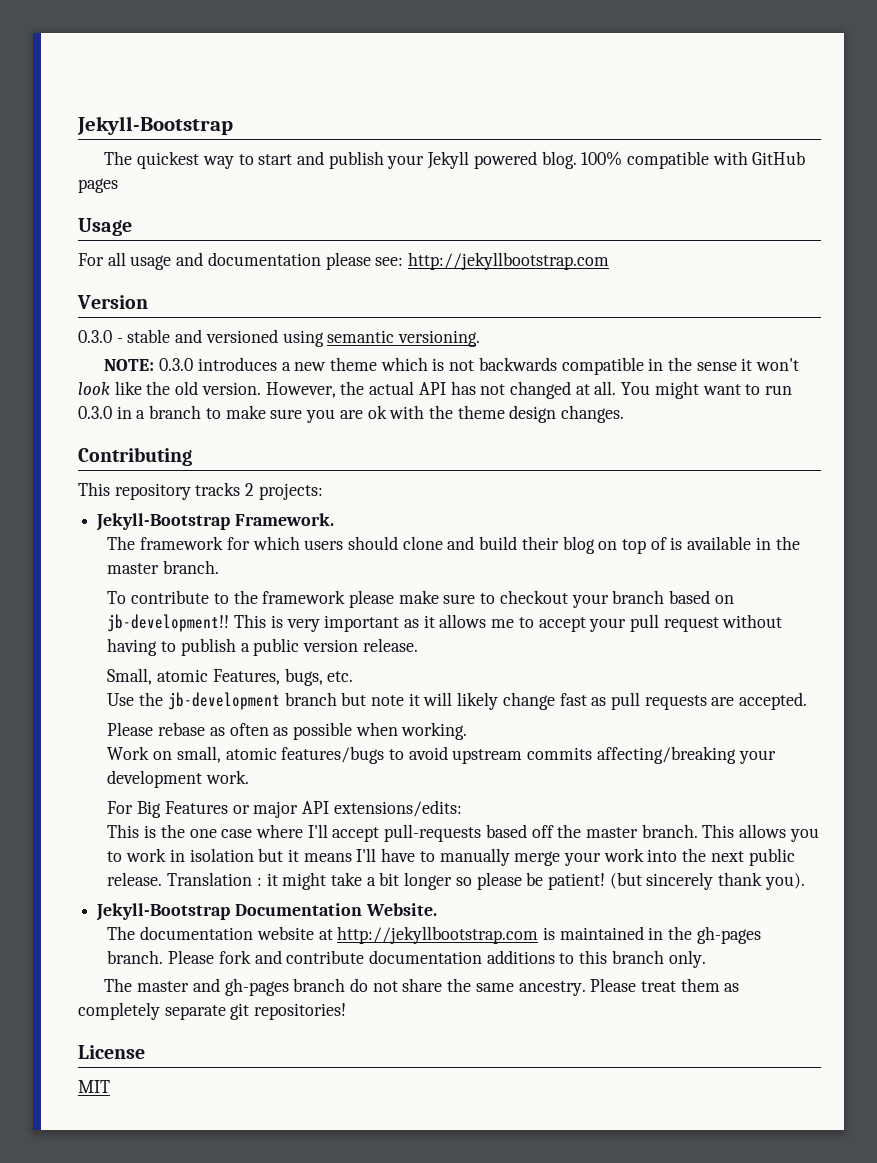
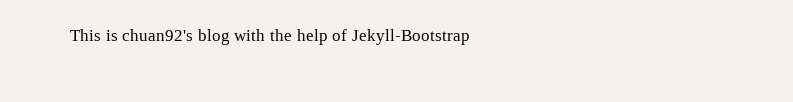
[77,116,233,135] [104,151,806,169] [78,178,118,193] [78,218,132,236] [78,252,610,270] [77,295,148,309] [78,329,481,347] [104,357,800,375] [78,381,793,399] [78,405,625,423] [78,447,192,466] [78,482,323,500] [96,513,334,531] [107,536,800,554] [107,560,220,574] [107,590,734,608] [107,614,783,632] [107,638,418,656] [107,668,354,686] [107,692,808,710] [107,722,468,740] [107,746,776,764] [107,770,250,788] [107,800,462,818] [107,824,819,842] [107,848,795,866] [107,872,805,890] [96,903,437,921] [107,926,761,944] [107,950,706,968] [104,978,740,996] [78,1002,347,1020] [78,1045,145,1059] [78,1080,110,1093] Jekyll-Bootstrap // The quickest way to start and publish your Jekyll powered blog. 100% compatible with GitHub pages // Usage // For all usage and documentation please see: http://jekyllbootstrap.com // Version // 0.3.0 - stable and versioned using semantic versioning. // NOTE: 0.3.0 introduces a new theme which is not backwards compatible in the sense it won't look like the old version. However, the actual API has not changed at all. You might want to run 0.3.0 in a branch to make sure you are ok with the theme design changes. // Contributing // This repository tracks 2 projects: // Jekyll-Bootstrap Framework. // The framework for which users should clone and build their blog on top of is available in the master branch. // To contribute to the framework please make sure to checkout your branch based on jb-development!! This is very important as it allows me to accept your pull request without having to publish a public version release. // Small, atomic Features, bugs, etc. // Use the jb-development branch but note it will likely change fast as pull requests are accepted. // Please rebase as often as possible when working. // Work on small, atomic features/bugs to avoid upstream commits affecting/breaking your development work. // For Big Features or major API extensions/edits: // This is the one case where I'll accept pull-requests based off the master branch. This allows you to work in isolation but it means I'll have to manually merge your work into the next public release. Translation : it might take a bit longer so please be patient! (but sincerely thank you). // Jekyll-Bootstrap Documentation Website. // The documentation website at http://jekyllbootstrap.com is maintained in the gh-pages branch. Please fork and contribute documentation additions to this branch only. // The master and gh-pages branch do not share the same ancestry. Please treat them as completely separate git repositories! // License // MIT -> [70,29,470,45] This is chuan92's blog with the help of Jekyll-Bootstrap

